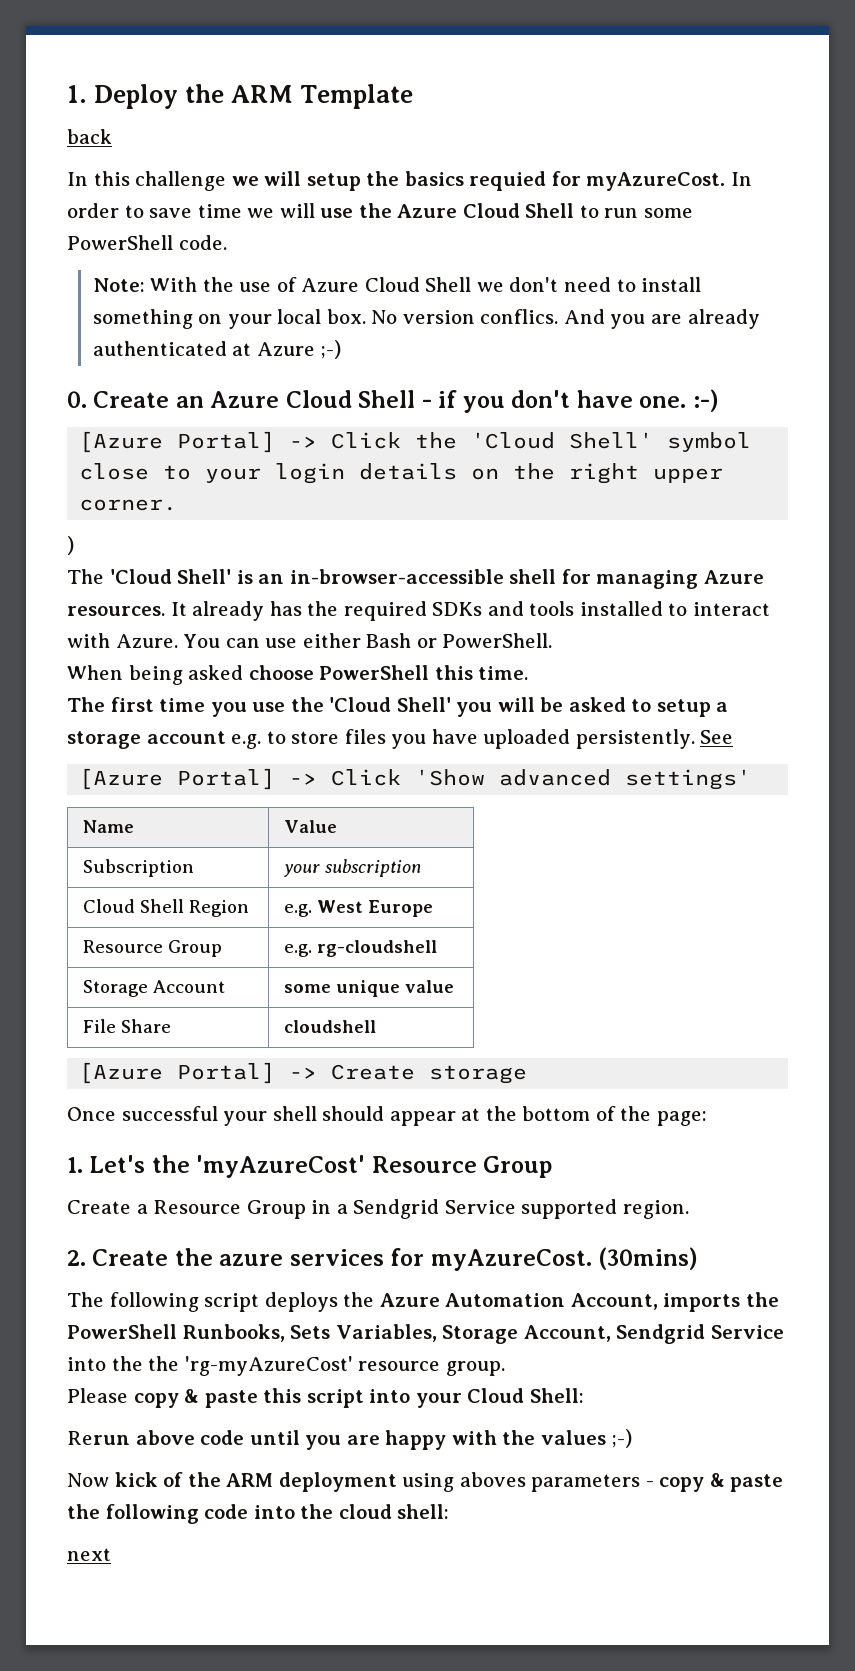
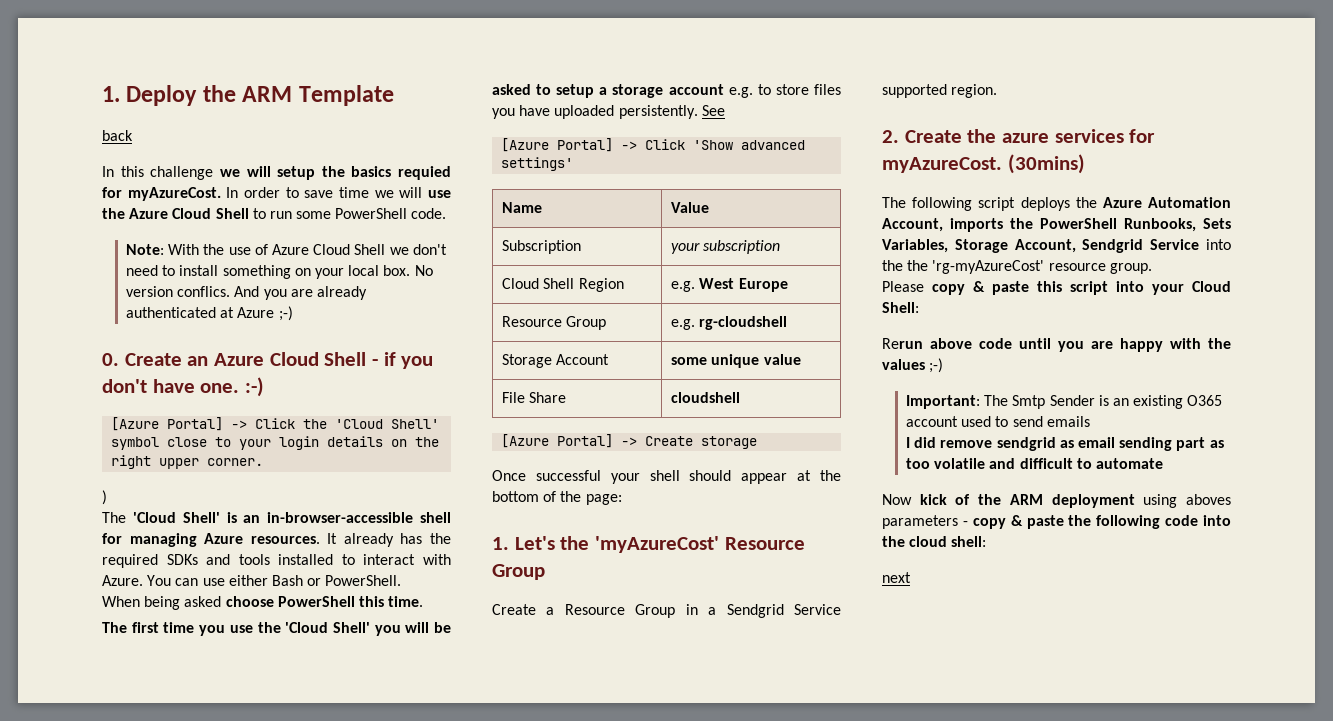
(633, 1438) none -> [906,395,1223,409] [906,416,1090,427] [906,437,1224,451] [906,458,1163,469] // Important: The Smtp Sender is an existing O365 account used to send emails // I did remove sendgrid as email sending part as too volatile and difficult to automate

